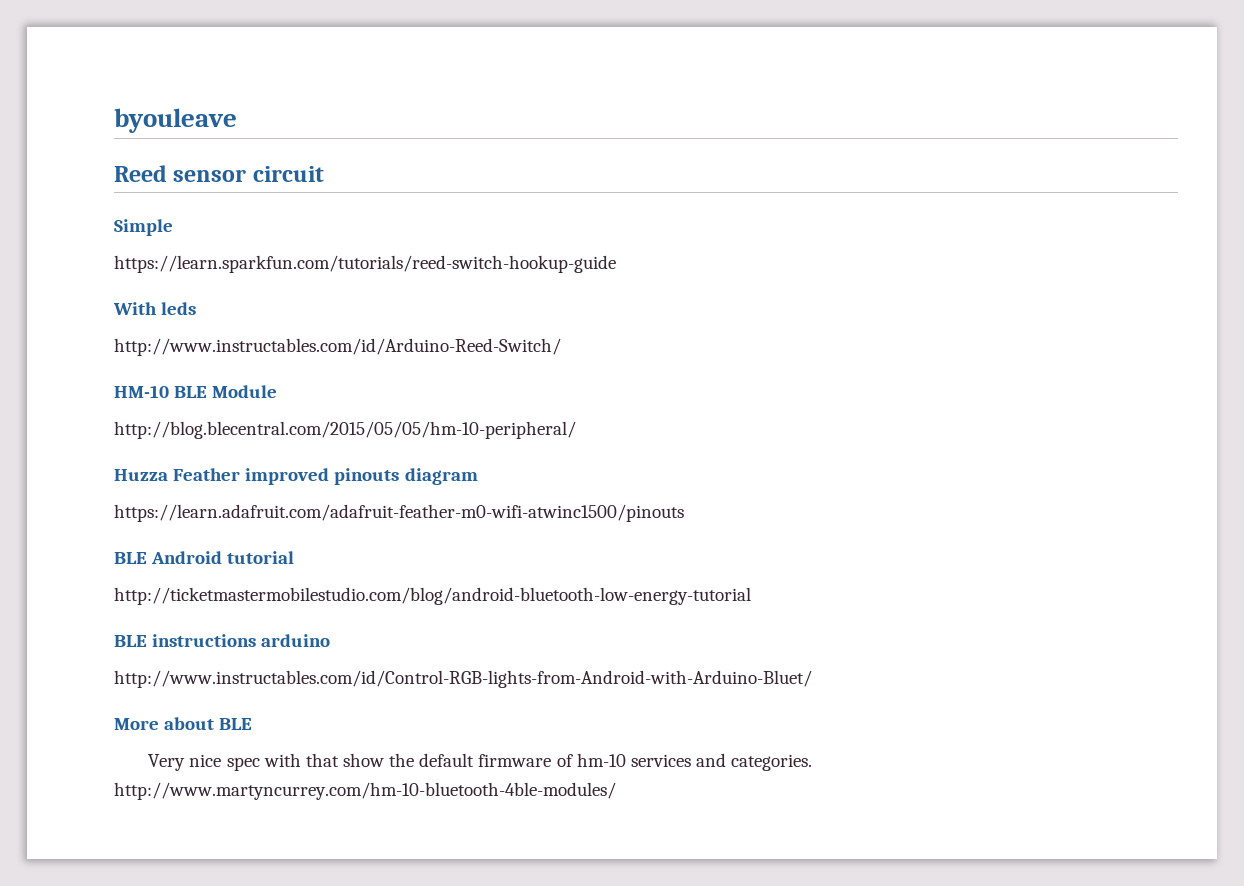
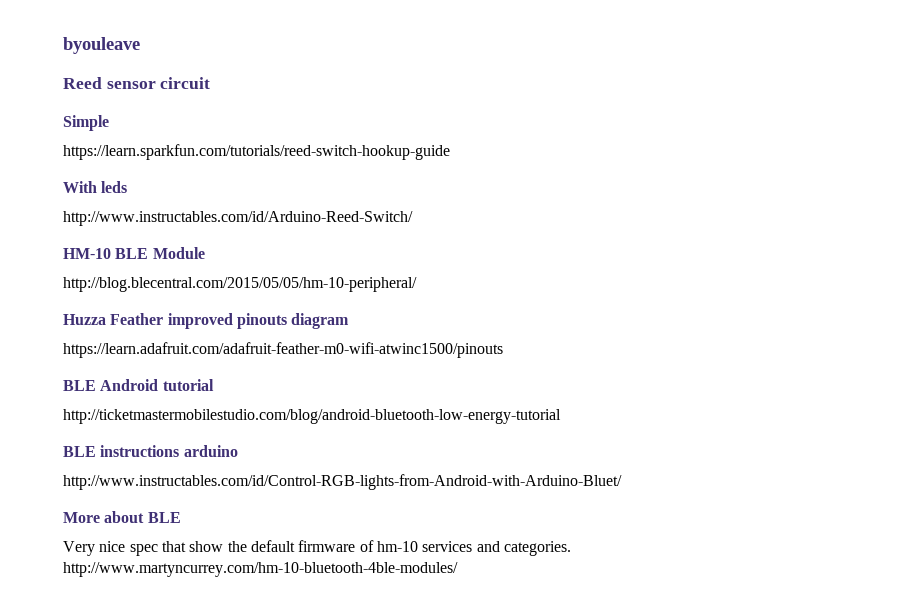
[263,753,301,767] with -> (158, 550) none

